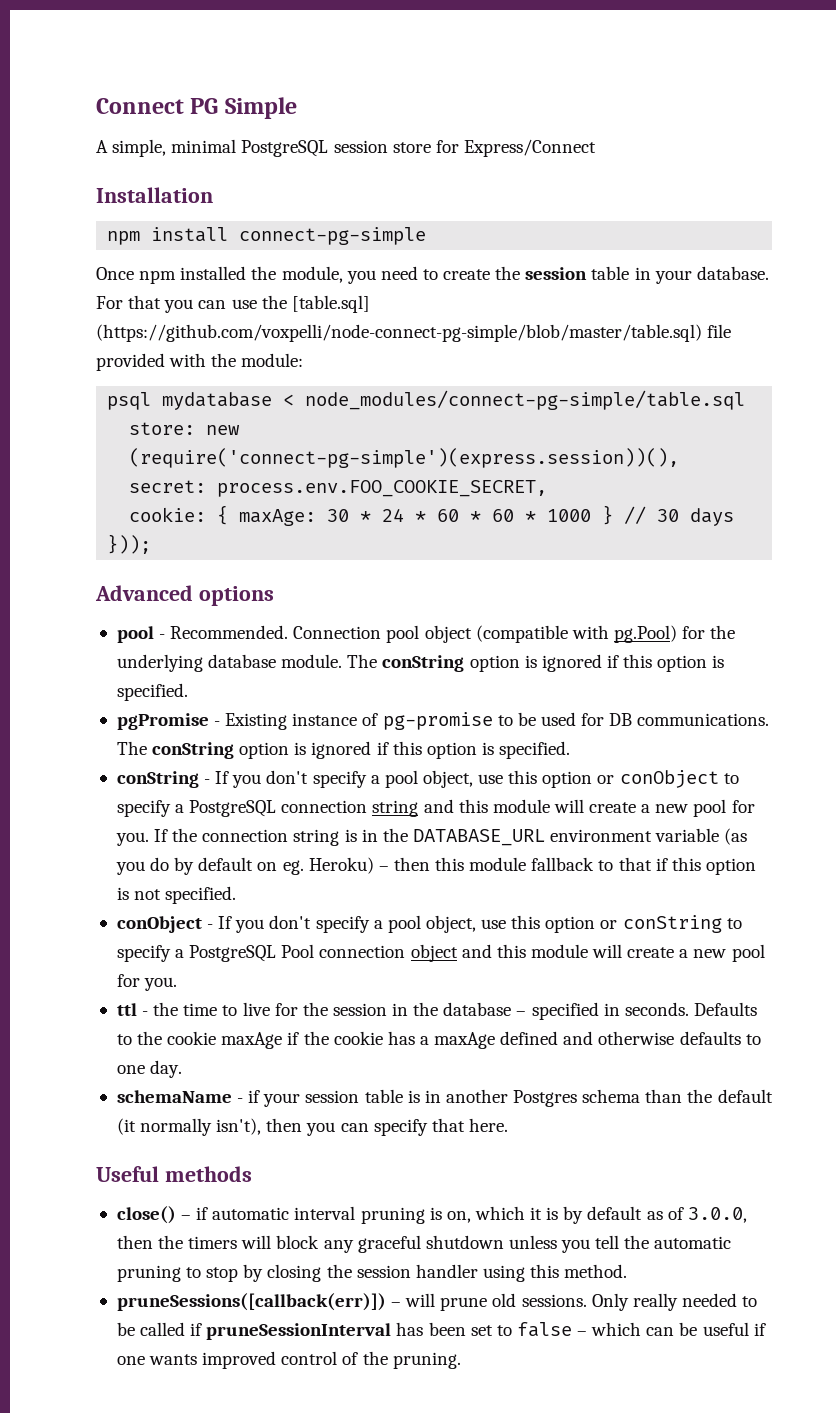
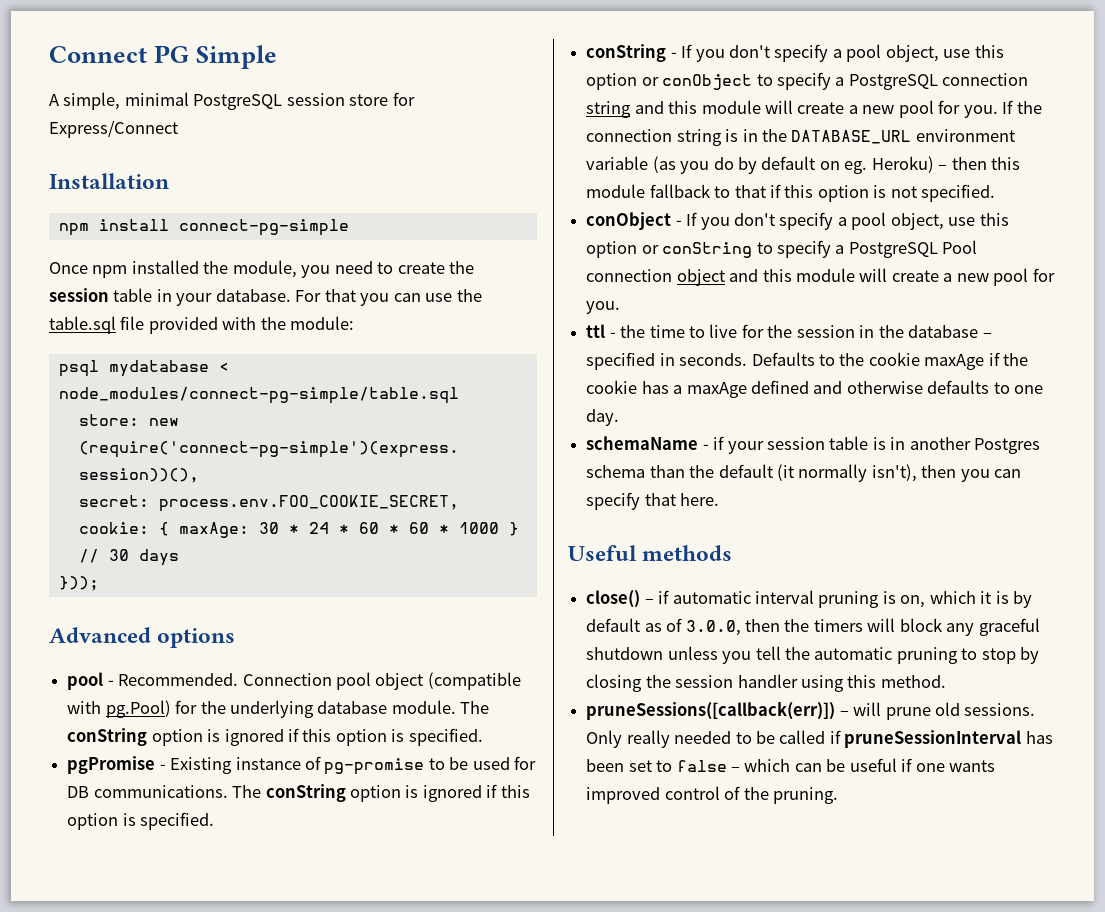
[291,295,370,313] [96,324,702,342] [table.sql] (https://github.com/voxpelli/node-connect-pg-simple/blob/master/table.sql) -> [49,316,116,334] table.sql

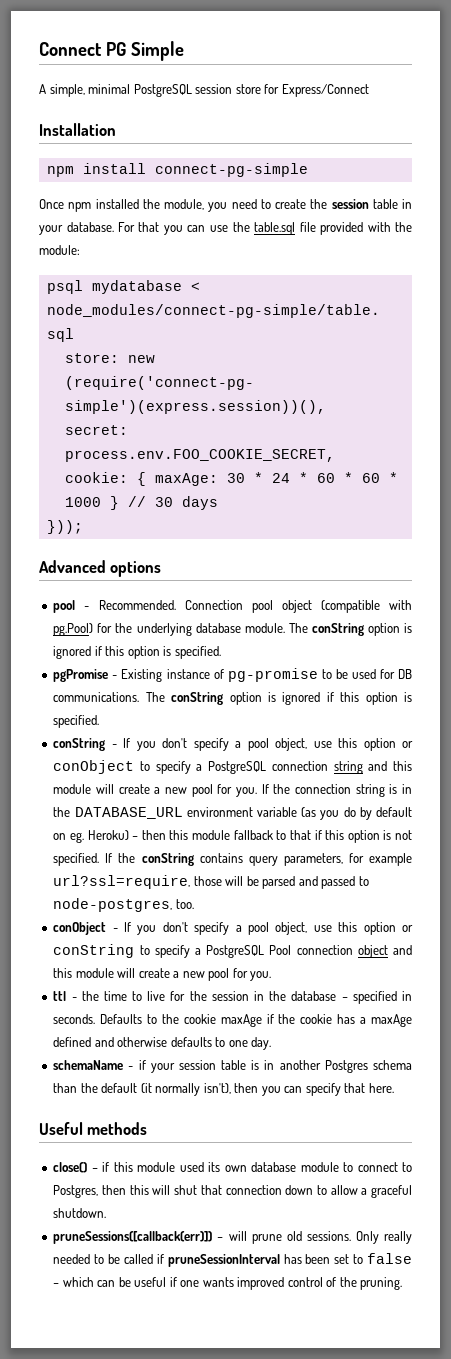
(996, 193) none -> [105,853,412,866] [53,875,369,889] [53,898,194,912] If the conString contains query parameters, for example url?ssl=require, those will be parsed and passed to node-postgres, too.
[672,590,1033,608] [586,618,1040,636] [586,646,1040,664] [586,674,946,692] automatic interval pruning is on, which it is by default as of 3.0.0, then the timers will block any graceful shutdown unless you tell the automatic pruning to stop by closing the session handler using this method. -> [113,1162,413,1172] [53,1185,412,1198] [53,1208,107,1218] this module used its own database module to connect to Postgres, then this will shut that connection down to allow a graceful shutdown.

